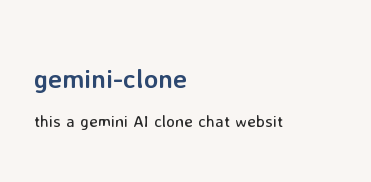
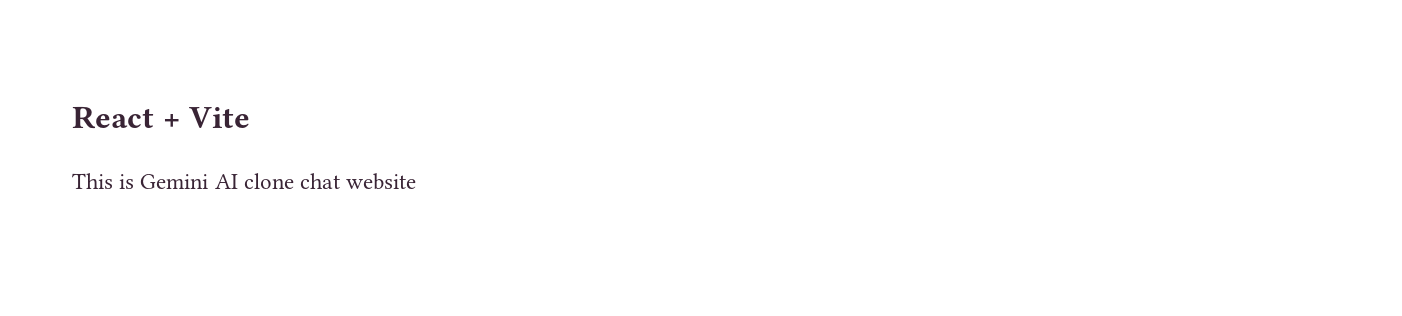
[34,69,187,93] [34,115,128,130] gemini-clone // this a gemini -> [72,106,250,129] [72,173,209,189] React + Vite // This is Gemini
[235,115,283,127] websit -> [346,173,417,190] website

